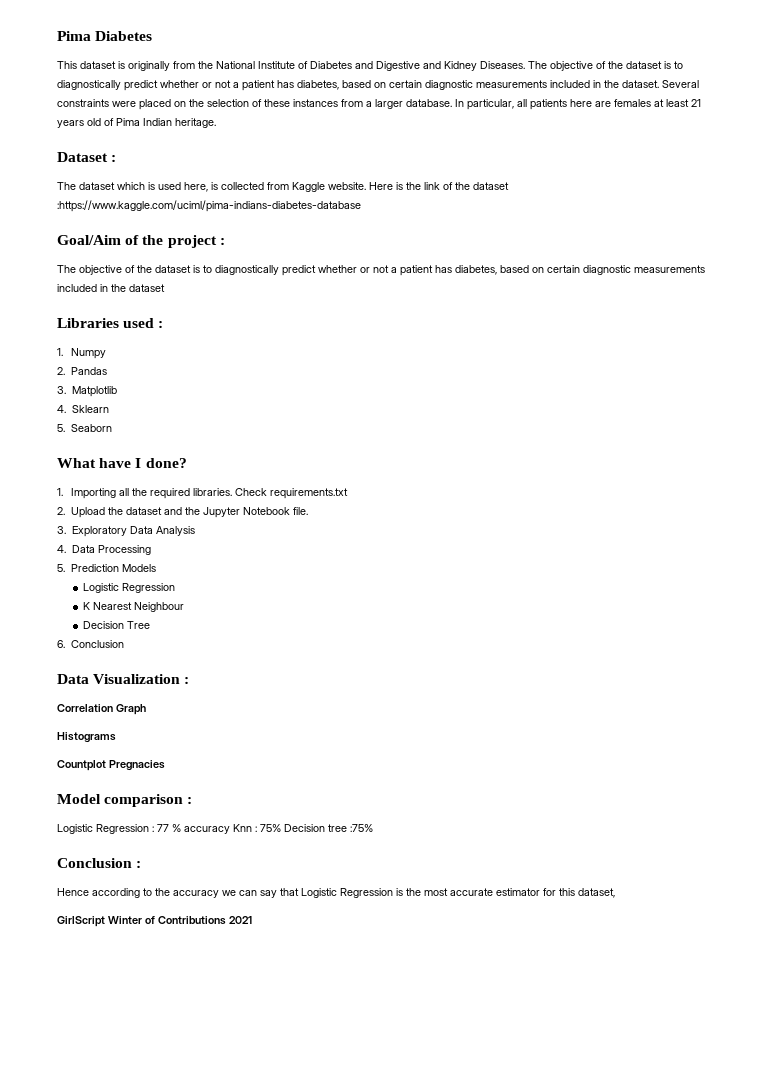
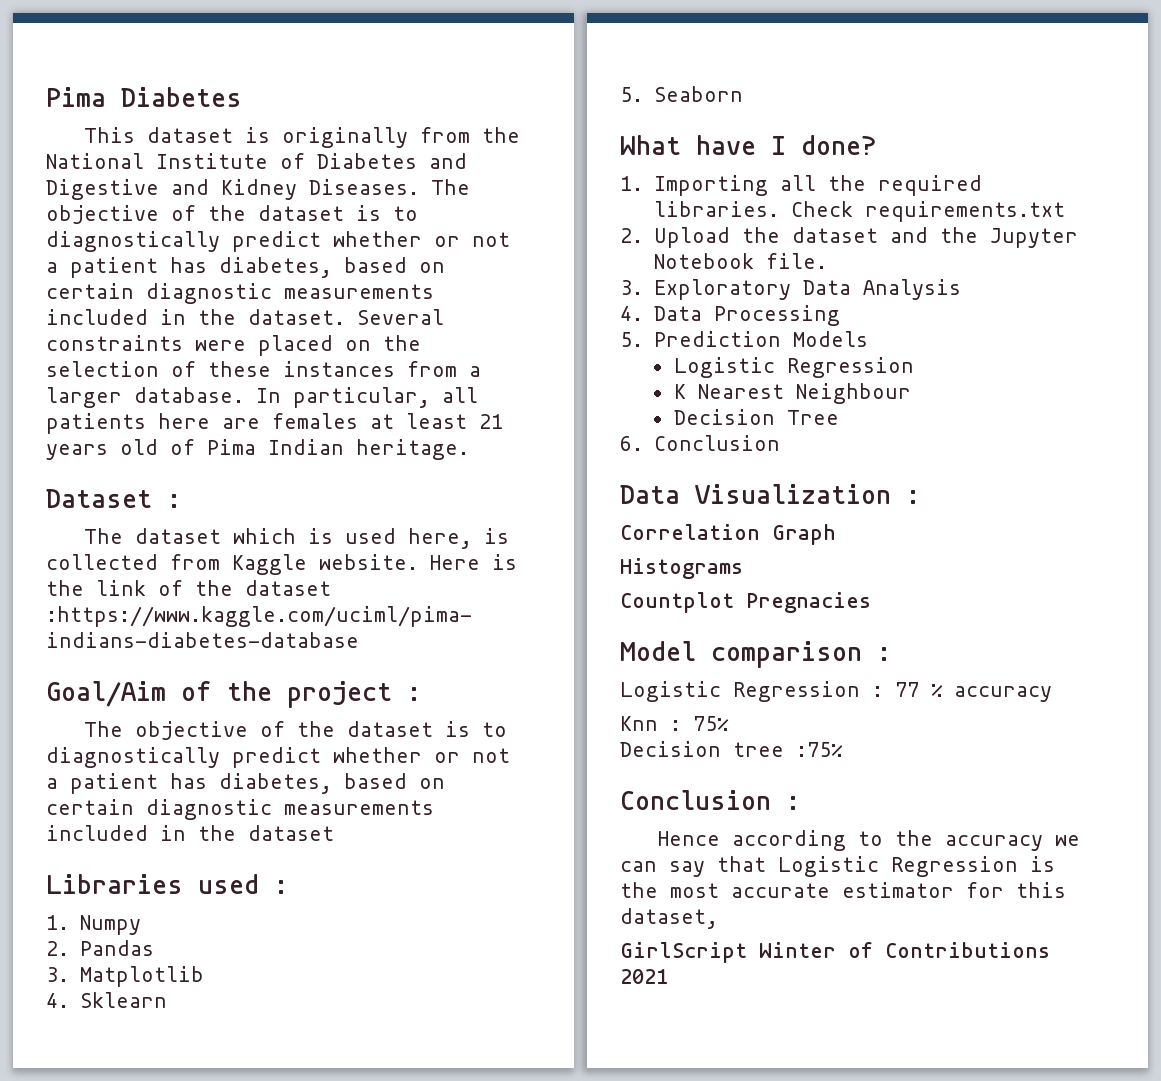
(230, 830) none -> (1052, 694) //
(281, 828) none -> (729, 723) //

